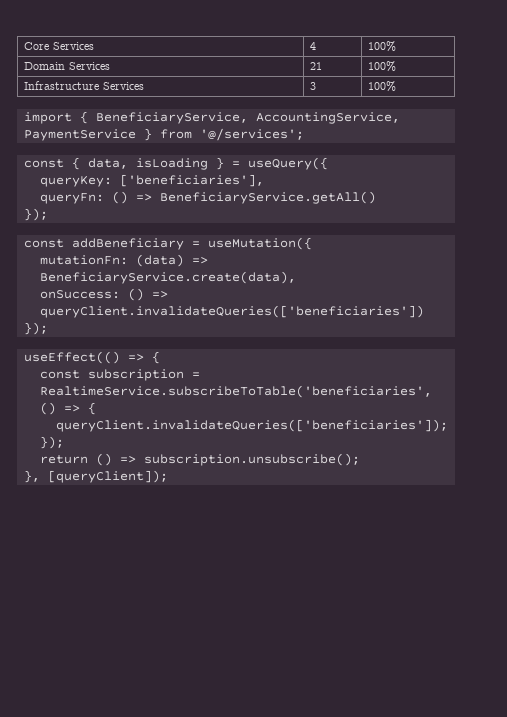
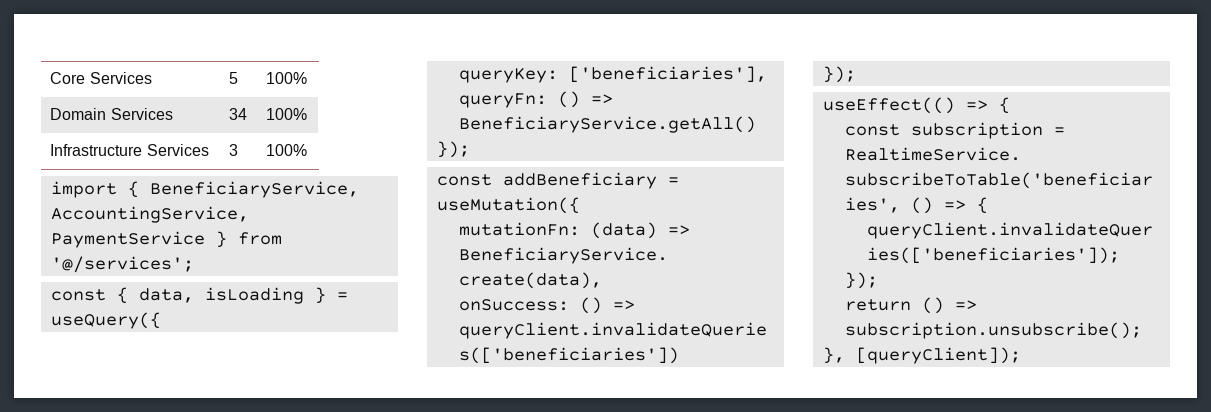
[310,42,317,50] 4 -> [229,72,239,84] 5
[310,62,323,70] 21 -> [229,108,248,120] 34

